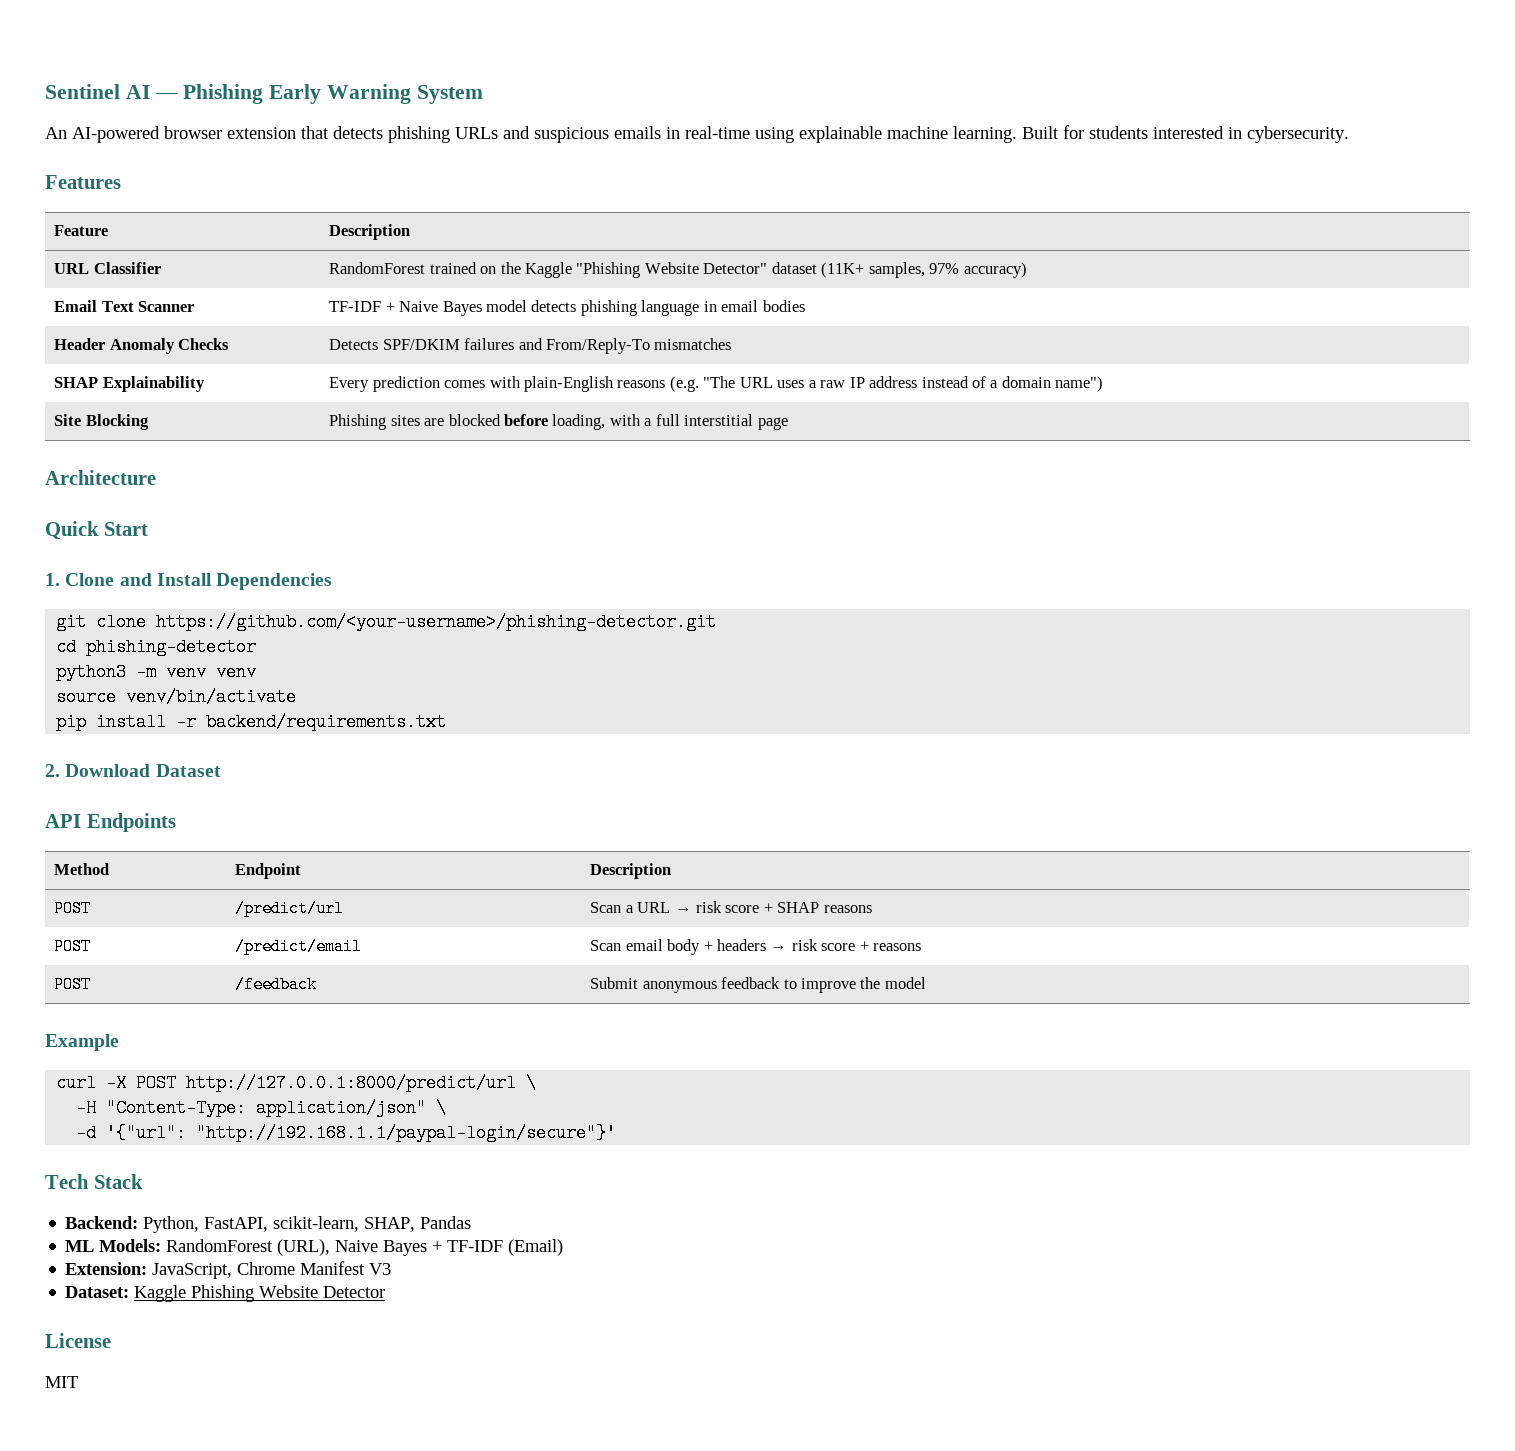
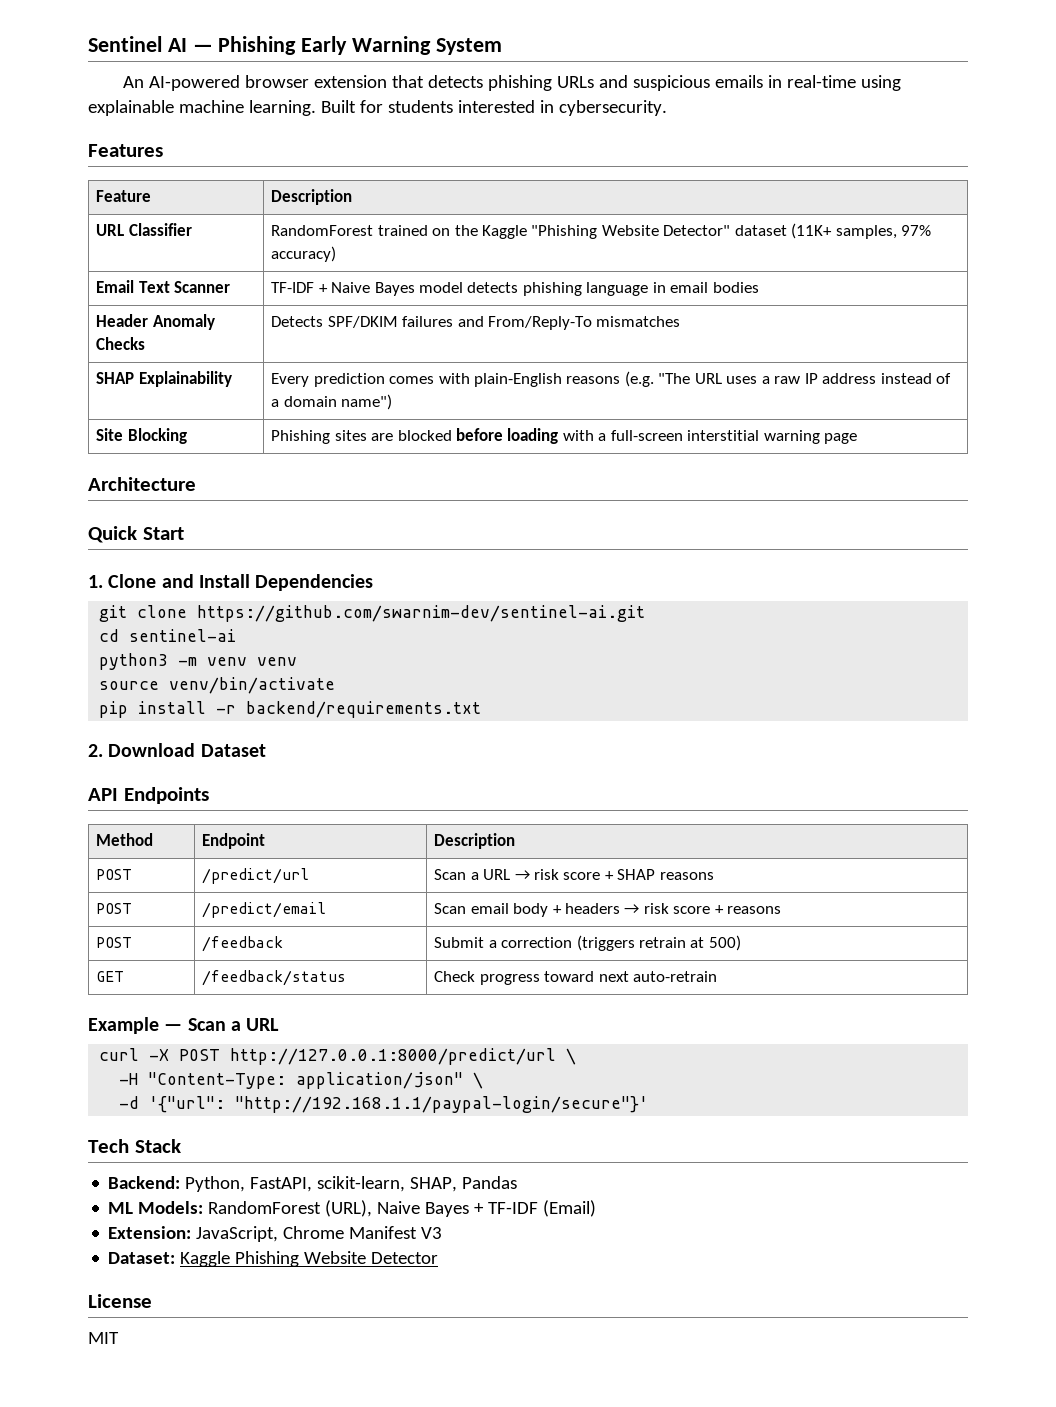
[552,414,606,430] loading, -> [507,428,559,444] loading
[655,414,754,426] full interstitial -> [610,430,820,444] full-screen interstitial warning
[156,613,717,631] https://github.com/<your-username>/phishing-detector.git -> [197,605,646,622] https://github.com/swarnim-dev/sentinel-ai.git
[86,638,257,656] phishing-detector -> [129,629,237,642] sentinel-ai
[642,977,926,993] [45,1034,119,1051] anonymous feedback to improve the model // Example -> [488,935,741,951] [96,971,125,982] [202,970,347,986] [434,971,717,985] [88,1017,280,1034] a correction (triggers retrain at 500) // GET | /feedback/status | Check progress toward next auto-retrain // Example — Scan a URL

